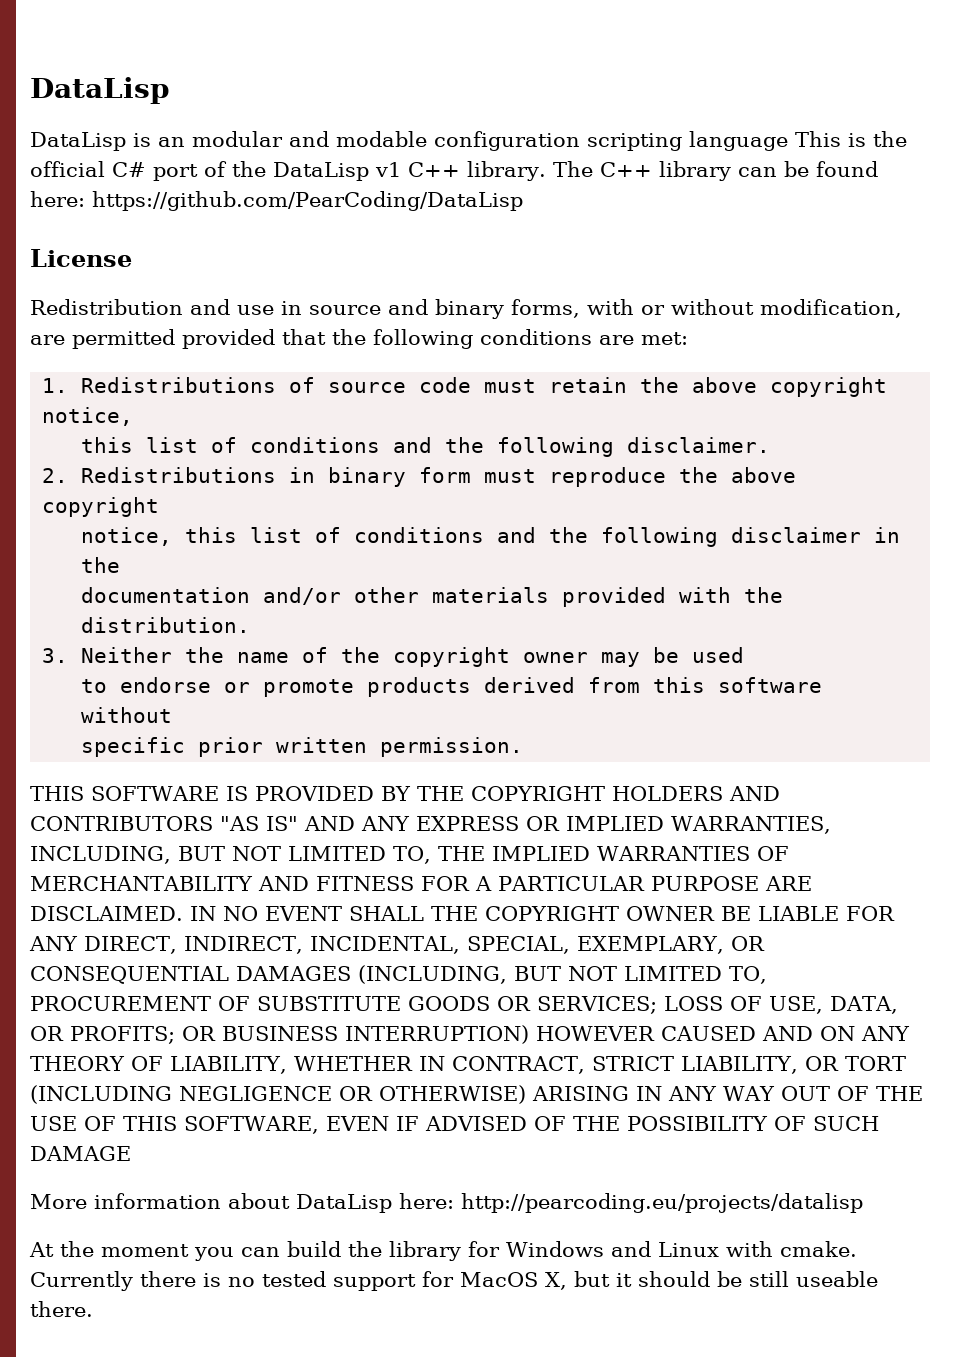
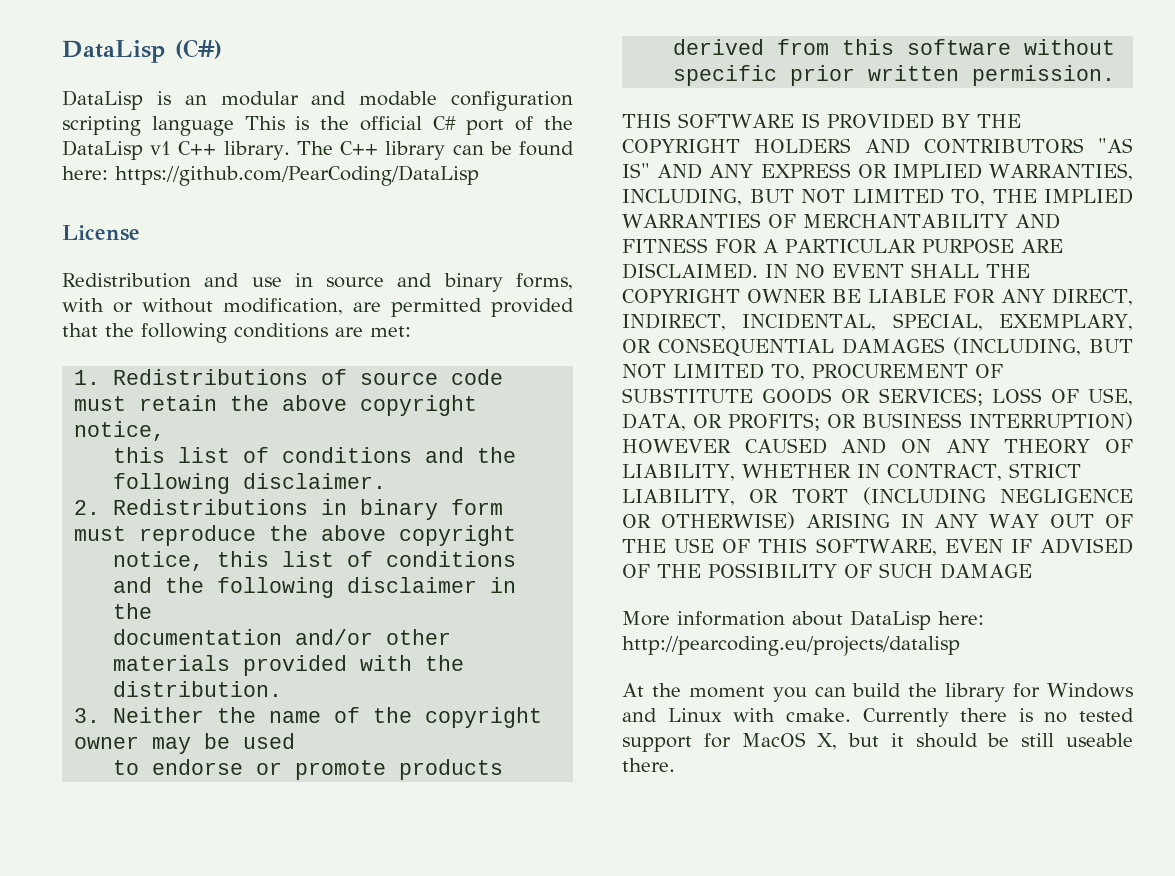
[30,77,170,104] DataLisp -> [62,39,222,63] DataLisp (C#)

